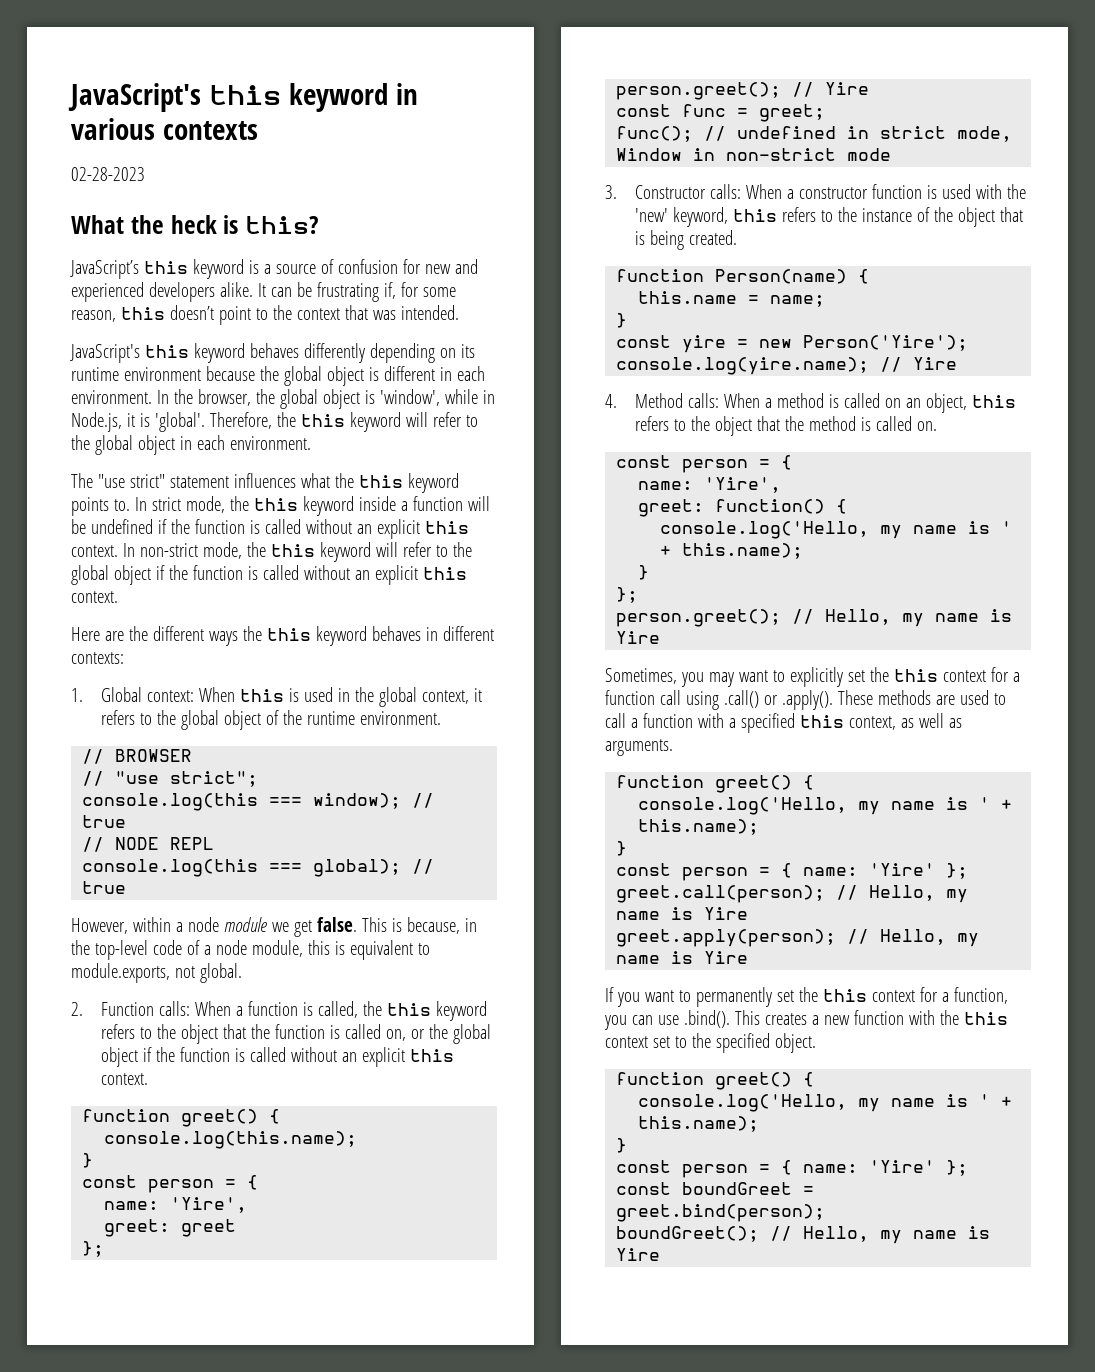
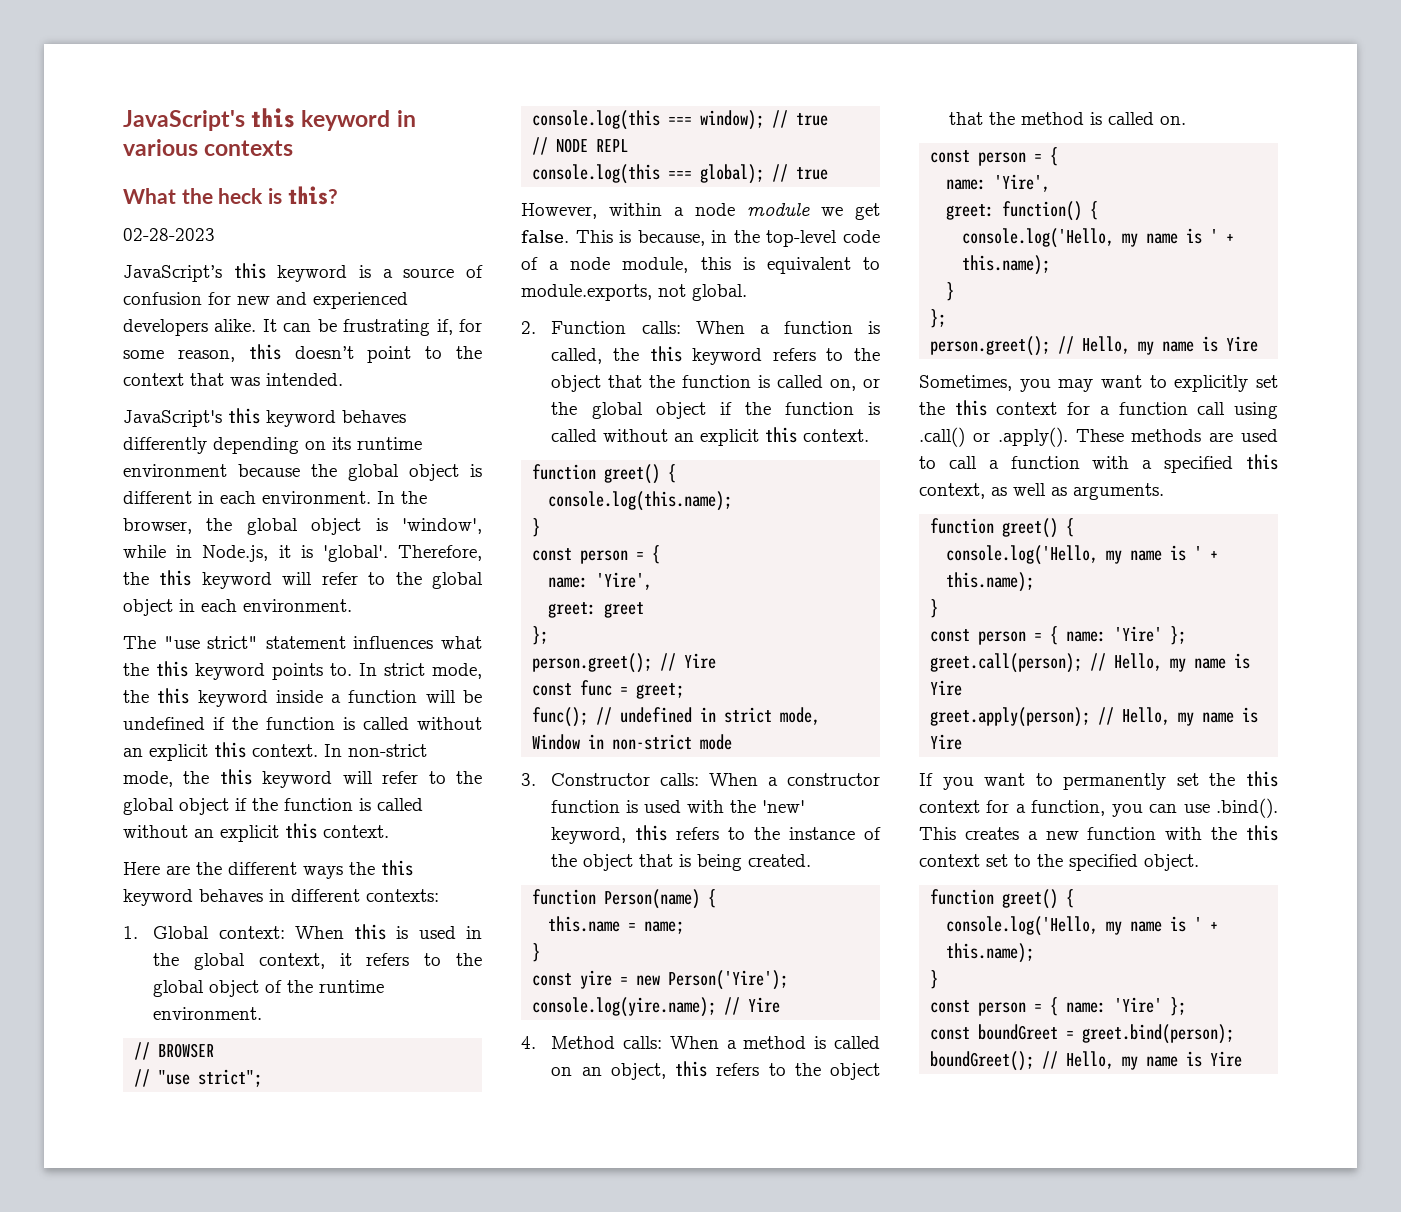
[71,167,145,181] // 02-28-2023 -> (294, 148) none
(319, 225) none -> [123,228,215,241] // 02-28-2023

